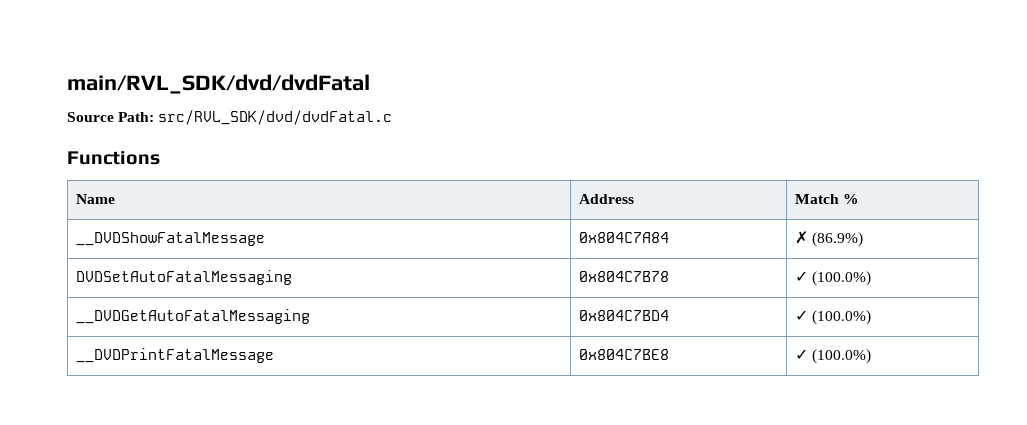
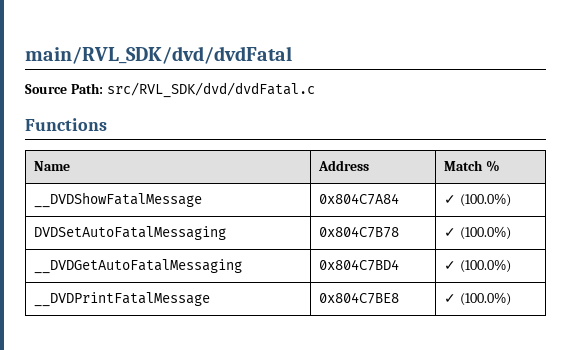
[794,231,864,247] ✗ (86.9%) -> [444,193,512,207] ✓ (100.0%)

